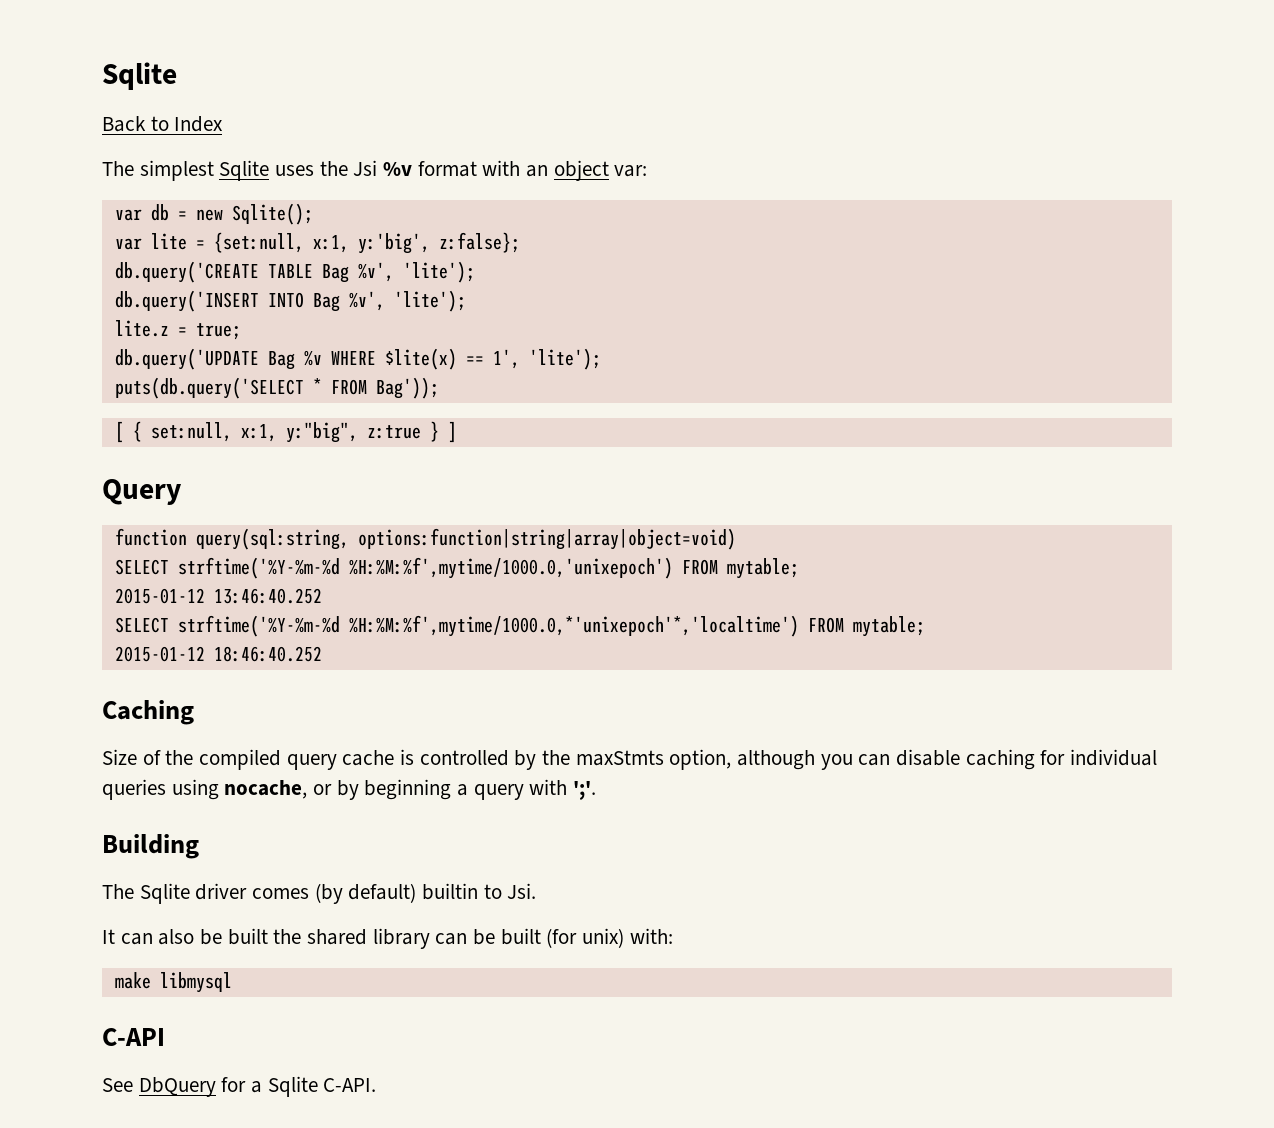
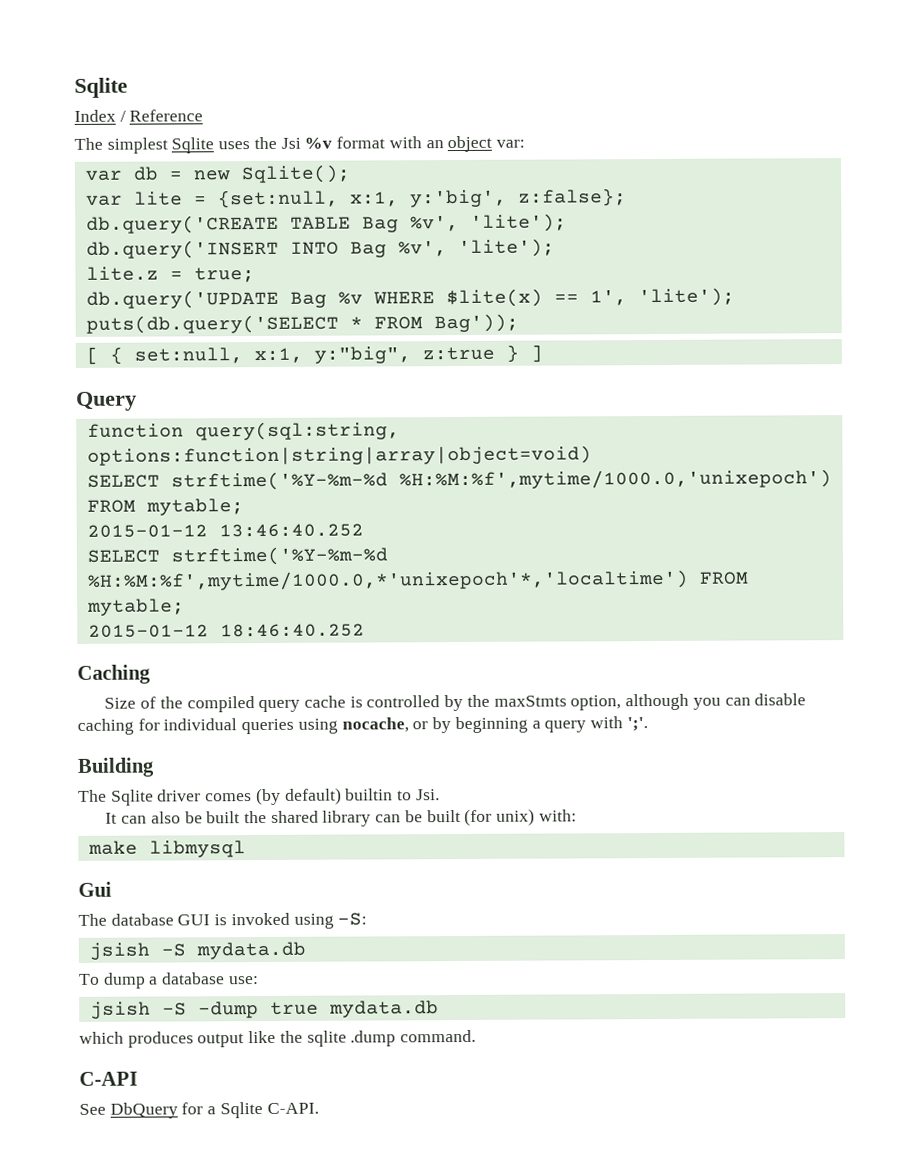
[102,116,169,132] Back to -> (128, 87) none
(224, 124) none -> [119,109,204,122] / Reference
(232, 982) none -> [78,881,112,897] [78,912,368,929] [88,941,306,960] [79,972,259,989] [89,1000,439,1019] [79,1029,477,1048] // Gui // The database GUI is invoked using -S: // jsish -S mydata.db // To dump a database use: // jsish -S -dump true mydata.db // which produces output like the sqlite .dump command.

